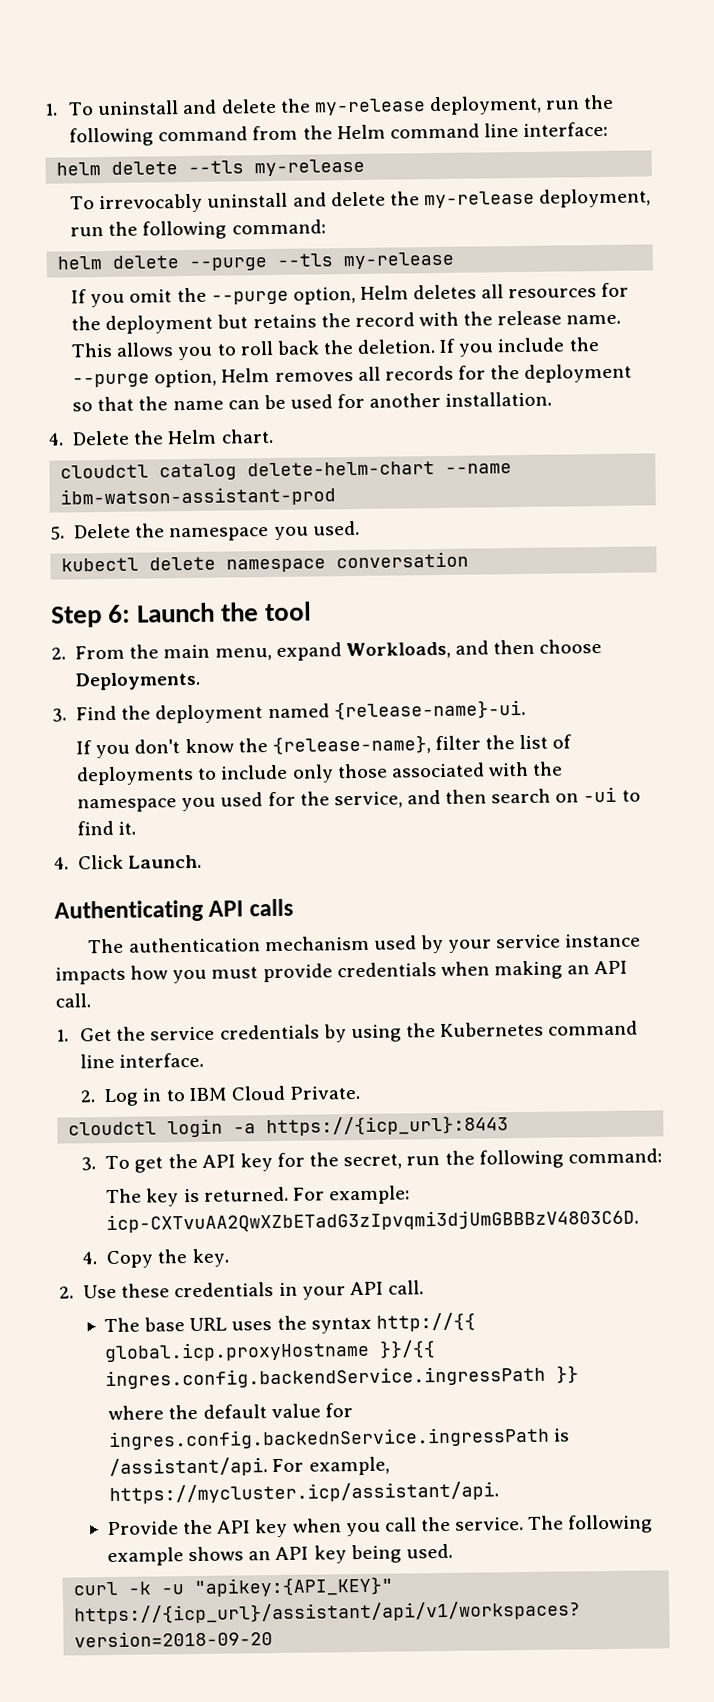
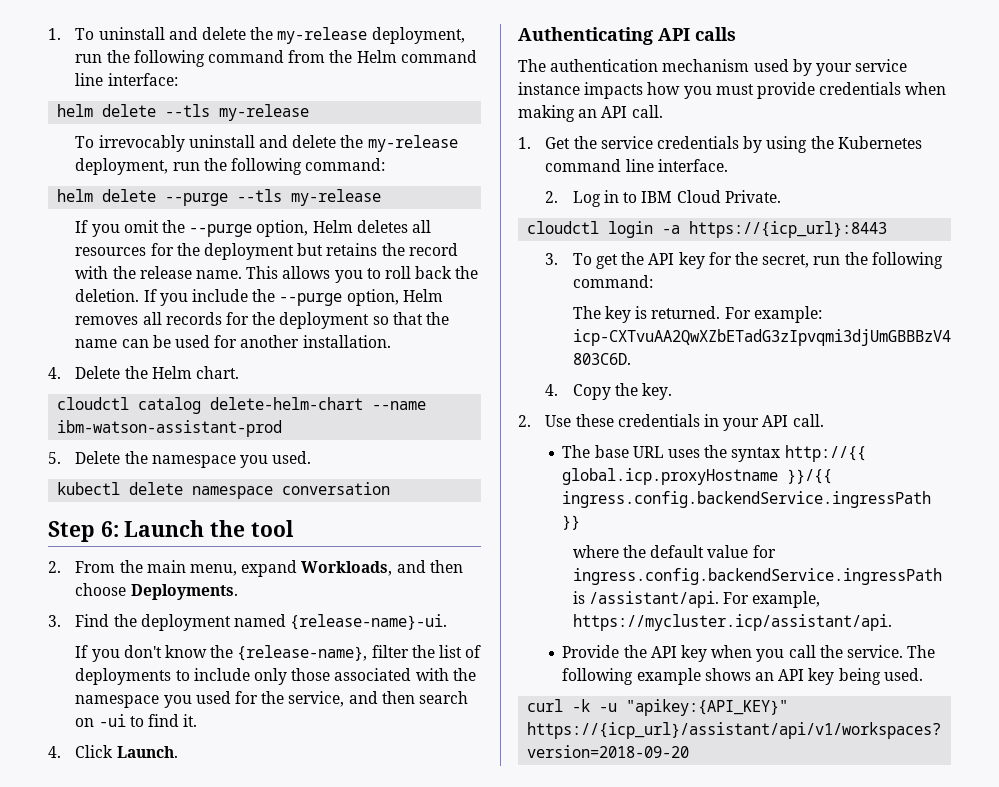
[105,1365,547,1390] ingres.config.backendService.ingressPath -> [562,491,932,508] ingress.config.backendService.ingressPath
[108,1426,551,1451] ingres.config.backednService.ingressPath -> [572,568,942,585] ingress.config.backendService.ingressPath

